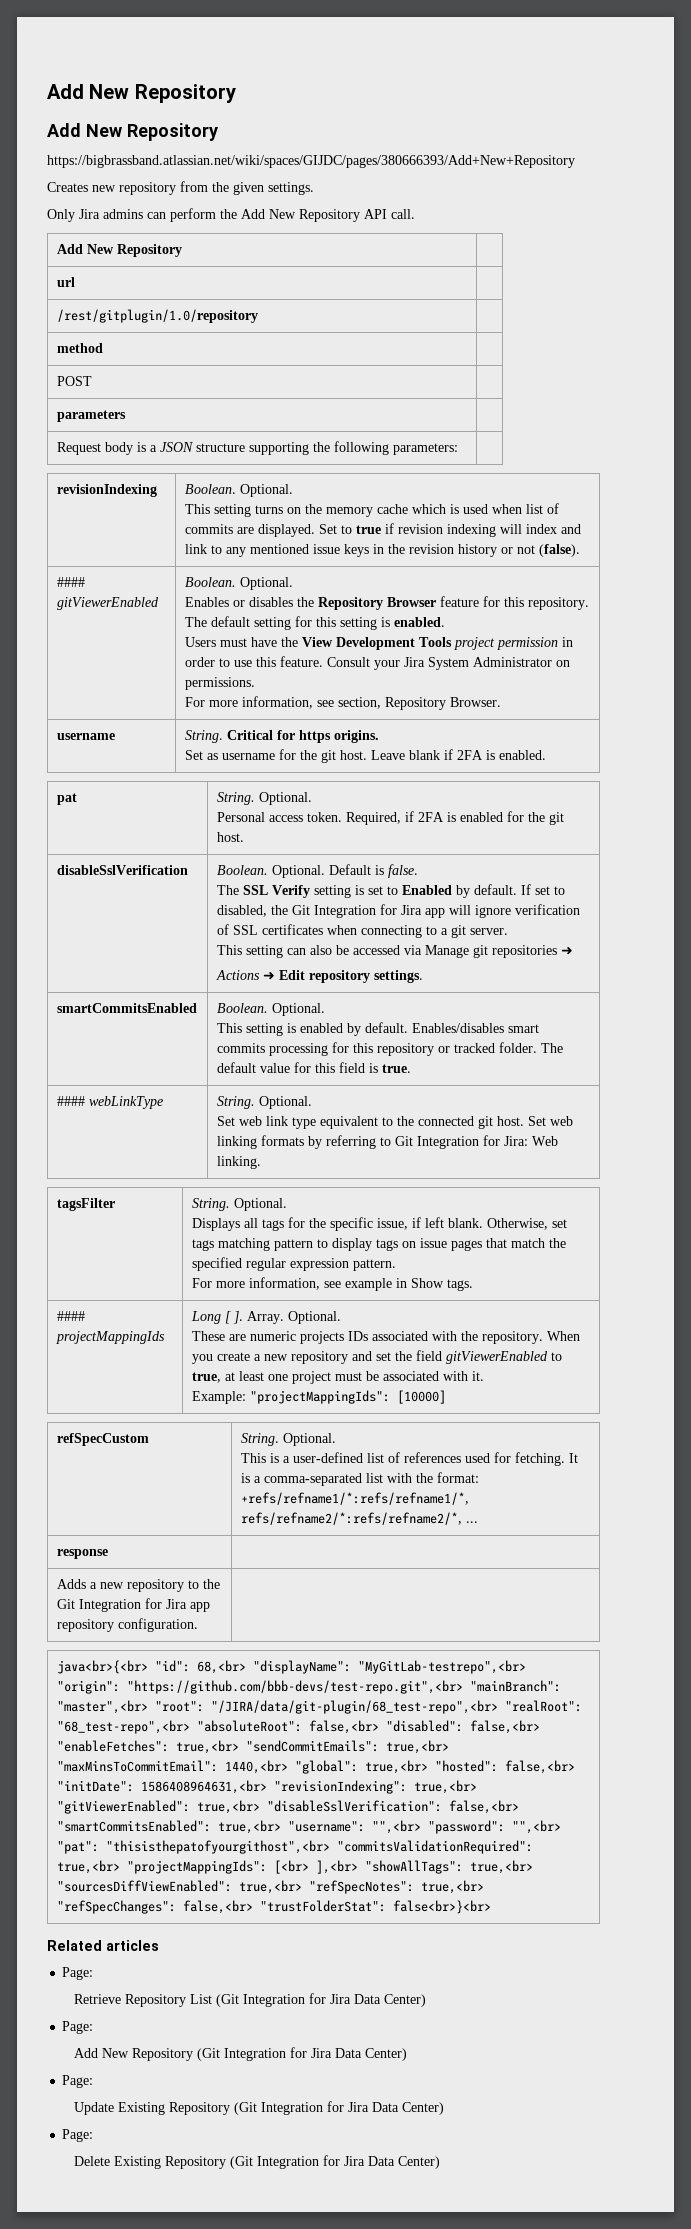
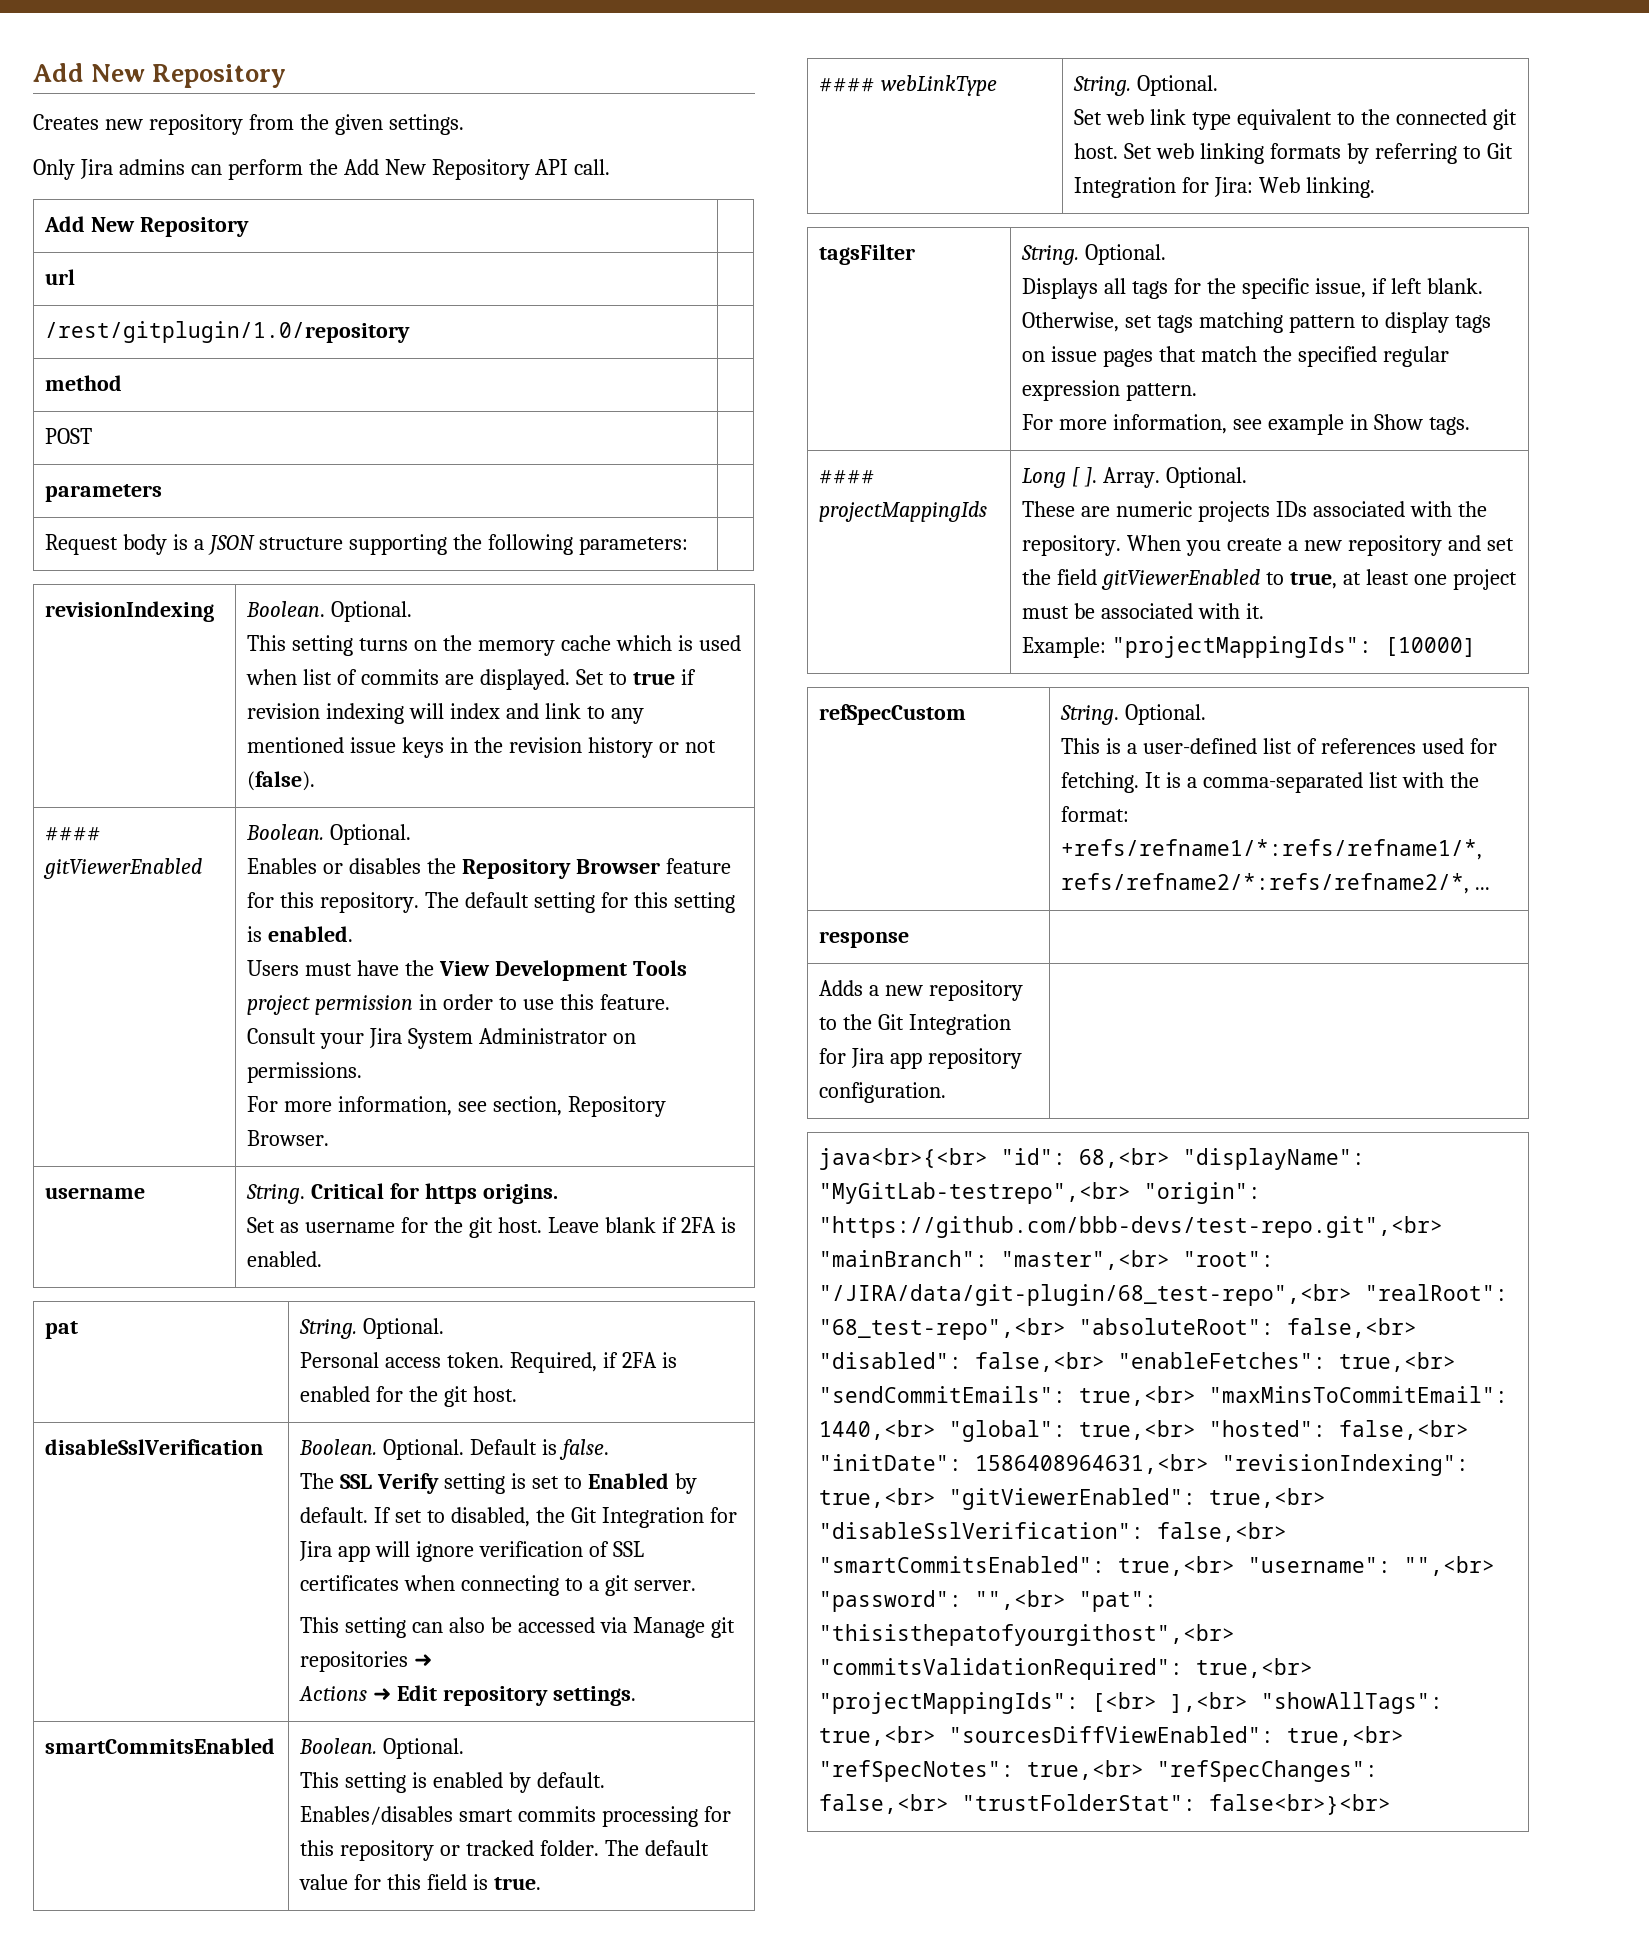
[47,84,236,103] [47,123,218,141] [47,155,575,168] Add New Repository // Add New Repository // https://bigbrassband.atlassian.net/wiki/spaces/GIJDC/pages/380666393/Add+New+Repository -> [33,63,287,88] Add New Repository
[47,1940,159,1951] [62,1967,94,1980] [74,1993,427,2007] [62,2021,94,2034] [74,2047,408,2061] [62,2075,94,2088] [74,2101,445,2115] [62,2129,94,2142] [74,2155,441,2169] // Related articles // Page: // Retrieve Repository List (Git Integration for Jira Data Center) // Page: // Add New Repository (Git Integration for Jira Data Center) // Page: // Update Existing Repository (Git Integration for Jira Data Center) // Page: // Delete Existing Repository (Git Integration for Jira Data Center) -> (1392, 1804) none

